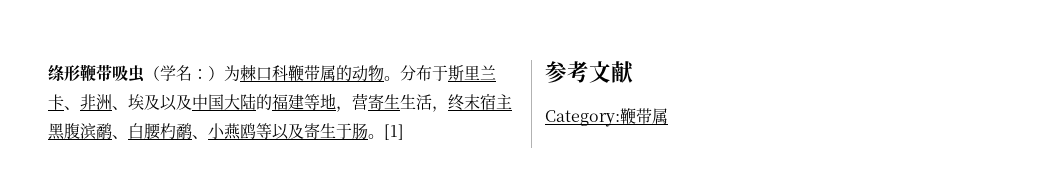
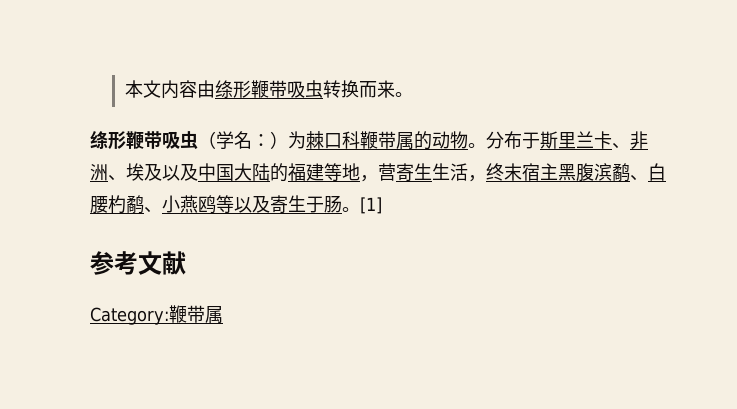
(48, 72) none -> [124,80,413,99] 本文内容由绦形鞭带吸虫转换而来。 //

